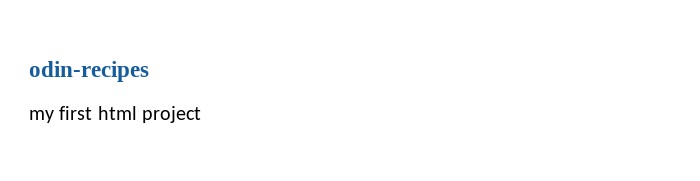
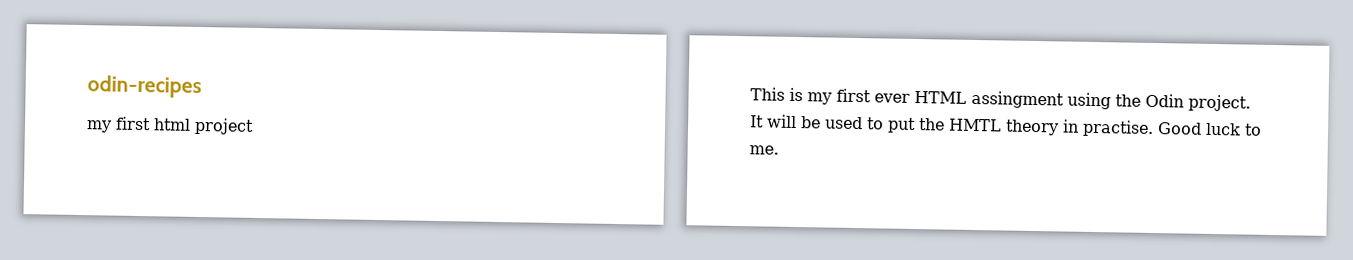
(202, 114) none -> [750,87,1251,112] [750,114,1262,137] [749,145,779,155] // This is my first ever HTML assingment using the Odin project. It will be used to put the HMTL theory in practise. Good luck to me.

